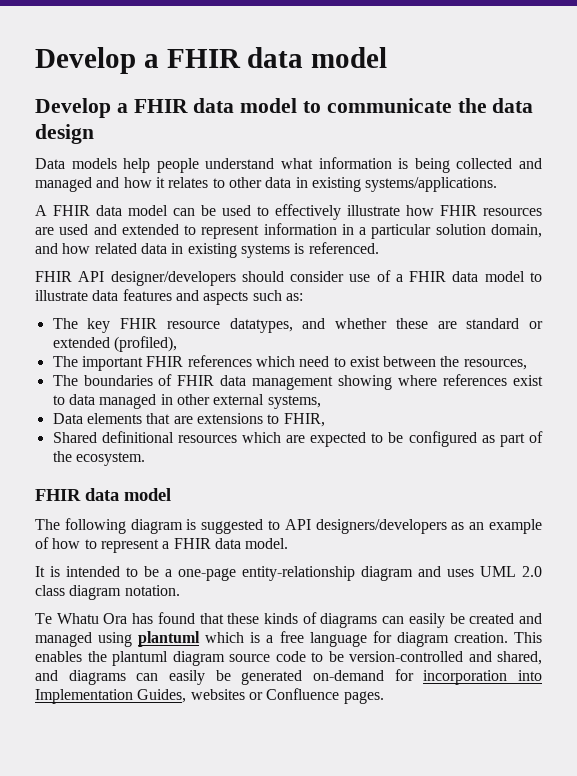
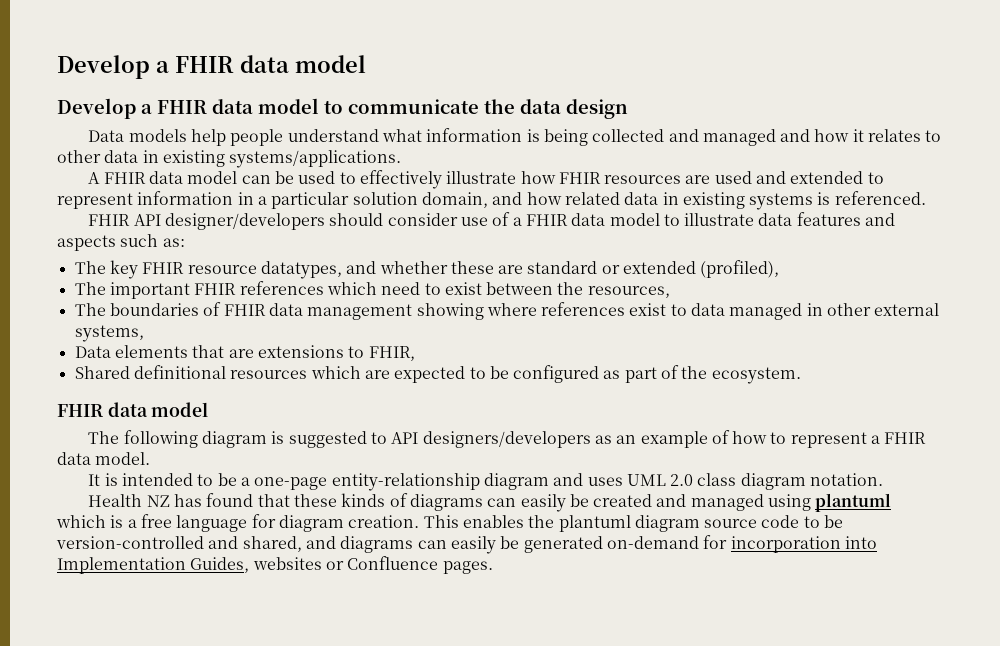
[35,613,128,624] Te Whatu Ora -> [88,494,170,507] Health NZ

